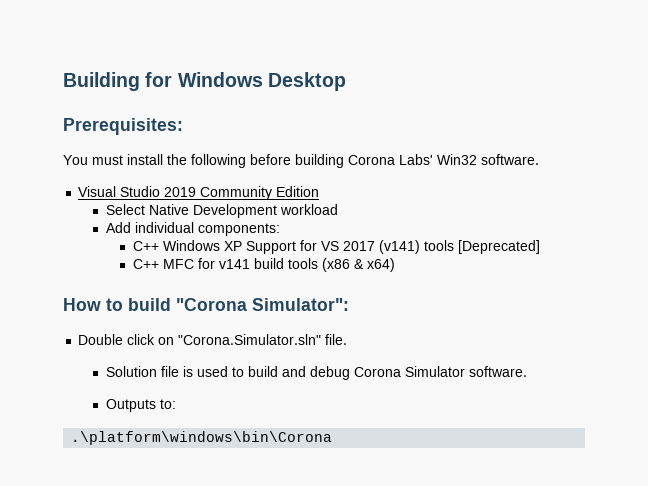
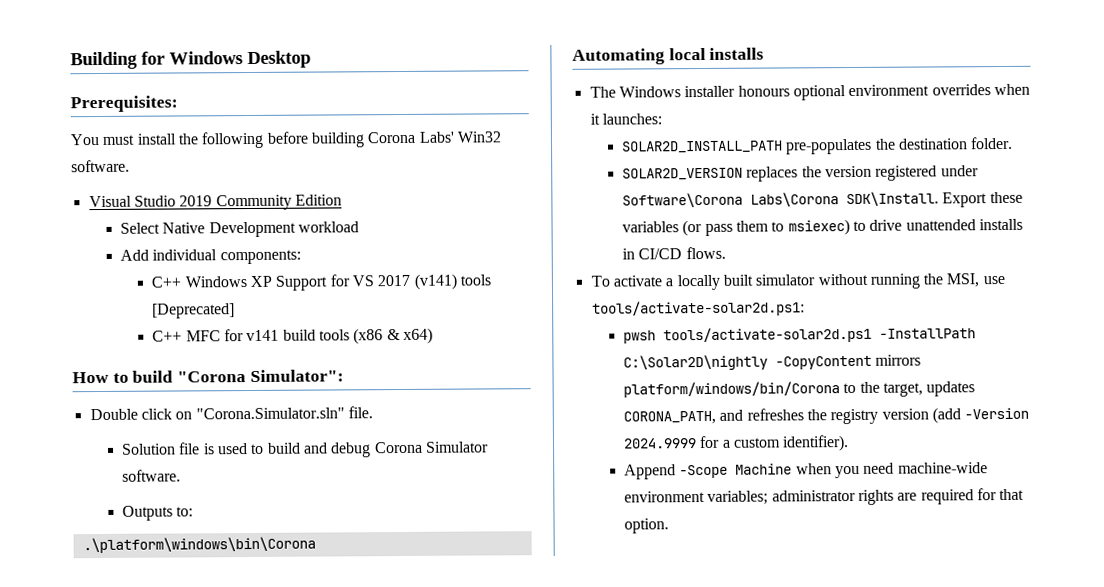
(333, 438) none -> [572,47,765,65] [589,83,1030,101] [589,113,662,125] [621,136,1014,155] [622,165,979,182] [622,191,1023,208] [622,218,1023,237] [622,246,726,260] [590,273,1005,291] [591,300,805,317] [623,326,977,344] [623,354,922,371] [623,381,976,398] [623,407,1030,425] [623,435,850,452] [624,462,988,480] [624,488,1025,505] [624,518,670,534] // Automating local installs // The Windows installer honours optional environment overrides when it launches: // SOLAR2D_INSTALL_PATH pre-populates the destination folder. // SOLAR2D_VERSION replaces the version registered under Software\Corona Labs\Corona SDK\Install. Export these variables (or pass them to msiexec) to drive unattended installs in CI/CD flows. // To activate a locally built simulator without running the MSI, use tools/activate-solar2d.ps1: // pwsh tools/activate-solar2d.ps1 -InstallPath C:\Solar2D\nightly -CopyContent mirrors platform/windows/bin/Corona to the target, updates CORONA_PATH, and refreshes the registry version (add -Version 2024.9999 for a custom identifier). // Append -Scope Machine when you need machine-wide environment variables; administrator rights are required for that option.

